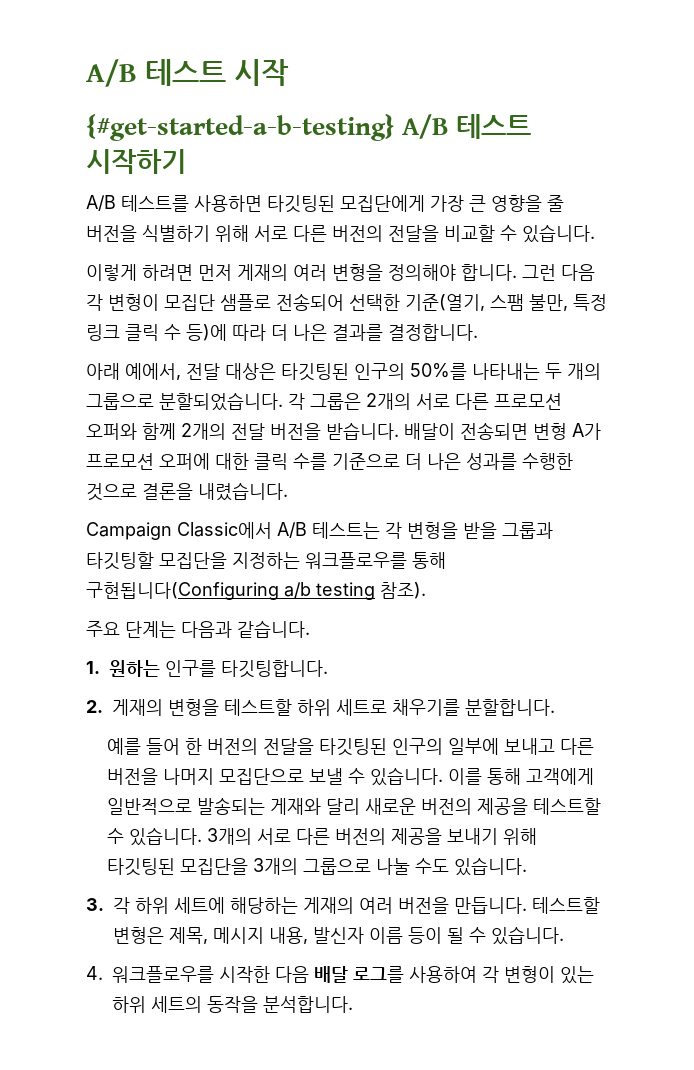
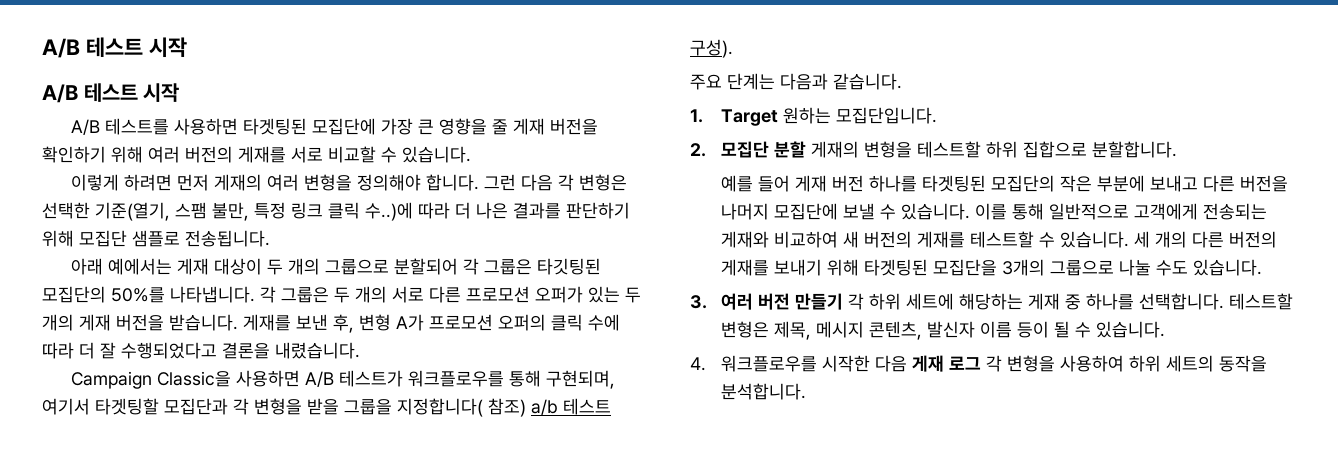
[86,59,289,87] [86,114,532,141] [86,149,186,174] A/B 테스트 시작 // {#get-started-a-b-testing} A/B 테스트 시작하기 -> [42,37,187,58] [42,83,180,103] A/B 테스트 시작 // A/B 테스트 시작
[267,195,425,213] 타깃팅된 모집단에게 -> [243,118,377,135] 타겟팅된 모집단에
[86,225,439,242] 버전을 식별하기 위해 서로 다른 버전의 전달을 -> [513,118,599,135] [42,146,323,163] 게재 버전을 확인하기 위해 여러 버전의 게재를 서로
[108,293,344,311] 변형이 모집단 샘플로 전송되어 -> [579,174,628,191] 변형은
[164,324,227,341] 수 등)에 -> [365,202,413,221] 수..)에
[388,324,478,341] [86,363,540,381] 결정합니다. // 아래 예에서, 전달 대상은 타깃팅된 인구의 50%를 나타내는 -> [566,202,630,219] [42,230,270,247] [71,258,263,275] 판단하기 위해 모집단 샘플로 전송됩니다. // 아래 예에서는 게재 대상이
[159,392,562,411] [86,422,601,440] [86,453,573,470] [86,482,288,501] [86,522,553,540] [86,552,446,570] [86,582,426,600] 분할되었습니다. 각 그룹은 2개의 서로 다른 프로모션 오퍼와 함께 2개의 전달 버전을 받습니다. 배달이 전송되면 변형 A가 프로모션 오퍼에 대한 클릭 수를 기준으로 더 나은 성과를 수행한 것으로 결론을 내렸습니다. // Campaign Classic에서 A/B 테스트는 각 변형을 받을 그룹과 타깃팅할 모집단을 지정하는 워크플로우를 통해 구현됩니다(Configuring a/b testing 참조). -> [394,258,602,275] [42,286,641,303] [42,314,620,333] [42,342,360,359] [71,370,616,389] [42,398,611,417] [690,39,733,58] 분할되어 각 그룹은 타깃팅된 모집단의 50%를 나타냅니다. 각 그룹은 두 개의 서로 다른 프로모션 오퍼가 있는 두 개의 게재 버전을 받습니다. 게재를 보낸 후, 변형 A가 프로모션 오퍼의 클릭 수에 따라 더 잘 수행되었다고 결론을 내렸습니다. // Campaign Classic을 사용하면 A/B 테스트가 워크플로우를 통해 구현되며, 여기서 타겟팅할 모집단과 각 변형을 받을 그룹을 지정합니다( 참조) a/b 테스트 구성).
[109,660,328,678] 원하는 인구를 타깃팅합니다. -> [720,107,937,126] Target 원하는 모집단입니다.
(103, 706) none -> [720,141,806,158] 모집단 분할
[336,699,460,716] 세트로 채우기를 -> [1022,141,1087,158] 집합으로
[185,738,500,756] 한 버전의 전달을 타깃팅된 인구의 일부에 -> [794,175,1145,192] 게재 버전 하나를 타겟팅된 모집단의 작은 부분에
[219,768,305,785] 모집단으로 -> [773,203,838,220] 모집단에
[526,768,595,785] [107,797,529,815] 고객에게 일반적으로 발송되는 게재와 달리 새로운 버전의 제공을 -> [1048,203,1267,220] [720,231,965,248] 일반적으로 고객에게 전송되는 게재와 비교하여 새 버전의 게재를
[207,828,443,845] 3개의 서로 다른 버전의 제공을 -> [1133,231,1277,248] [720,259,769,276] 세 개의 다른 버전의 게재를
[107,858,176,876] 타깃팅된 -> [863,259,928,276] 타겟팅된
(104, 904) none -> [720,293,843,310] 여러 버전 만들기
[303,897,527,914] 게재의 여러 버전을 만듭니다. -> [1027,293,1224,310] 게재 중 하나를 선택합니다.
[269,927,308,944] 내용, -> [868,321,922,340] 콘텐츠,
[314,966,594,984] 배달 로그를 사용하여 각 변형이 있는 -> [911,355,1124,372] 게재 로그 각 변형을 사용하여

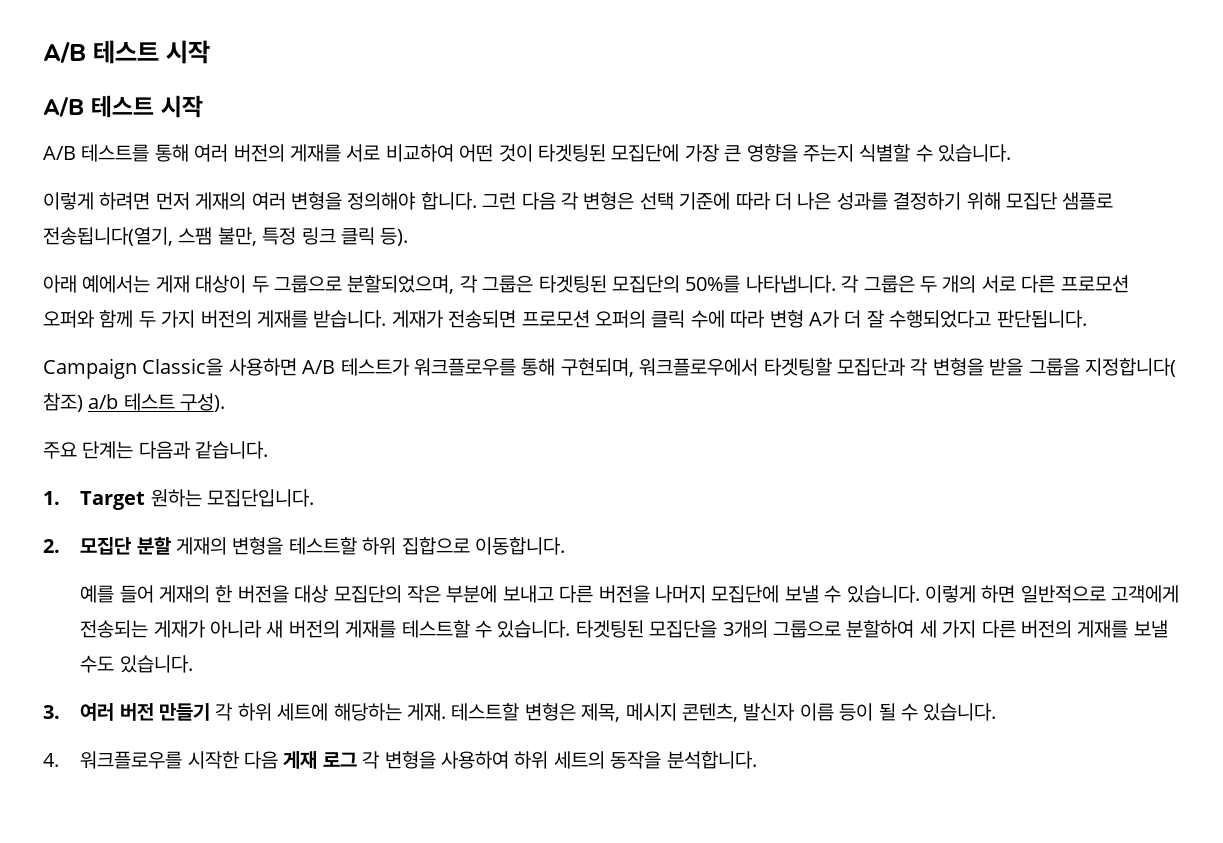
[174,118,239,135] 사용하면 -> [154,144,533,162] 통해 여러 버전의 게재를 서로 비교하여 어떤 것이
[492,118,599,135] [42,146,376,163] 줄 게재 버전을 확인하기 위해 여러 버전의 게재를 서로 비교할 -> [802,144,911,162] 주는지 식별할
[42,202,170,221] 선택한 기준(열기, -> [639,192,1114,210] [43,227,173,246] 선택 기준에 따라 더 나은 성과를 결정하기 위해 모집단 샘플로 전송됩니다(열기,
[365,202,630,221] [42,230,270,247] 수..)에 따라 더 나은 결과를 판단하기 위해 모집단 샘플로 전송됩니다. -> [380,227,409,246] 등).
[288,258,602,275] 개의 그룹으로 분할되어 각 그룹은 타깃팅된 -> [274,275,607,294] 그룹으로 분할되었으며, 각 그룹은 타겟팅된
[535,286,641,303] [42,314,424,333] 오퍼가 있는 두 개의 게재 버전을 받습니다. 게재를 보낸 후, 변형 A가 -> [43,310,517,328] 오퍼와 함께 두 가지 버전의 게재를 받습니다. 게재가 전송되면
(74, 350) none -> [769,310,839,328] 변형 A가
[222,342,360,359] 결론을 내렸습니다. -> [996,310,1087,328] 판단됩니다.
[42,398,90,415] 여기서 -> [639,358,759,376] 워크플로우에서
[1091,141,1177,158] 분할합니다. -> [474,537,565,555] 이동합니다.
[794,175,986,192] 게재 버전 하나를 타겟팅된 -> [158,585,329,603] 게재의 한 버전을 대상
[974,203,1044,220] 이를 통해 -> [924,585,1016,603] 이렇게 하면
[720,231,838,248] 게재와 비교하여 -> [153,620,262,638] 게재가 아니라
[1133,231,1277,248] [720,259,1151,276] 세 개의 다른 버전의 게재를 보내기 위해 타겟팅된 모집단을 3개의 그룹으로 나눌 -> [575,620,1168,638] 타겟팅된 모집단을 3개의 그룹으로 분할하여 세 가지 다른 버전의 게재를 보낼
[1027,293,1224,310] 게재 중 하나를 선택합니다. -> [406,703,446,721] 게재.

